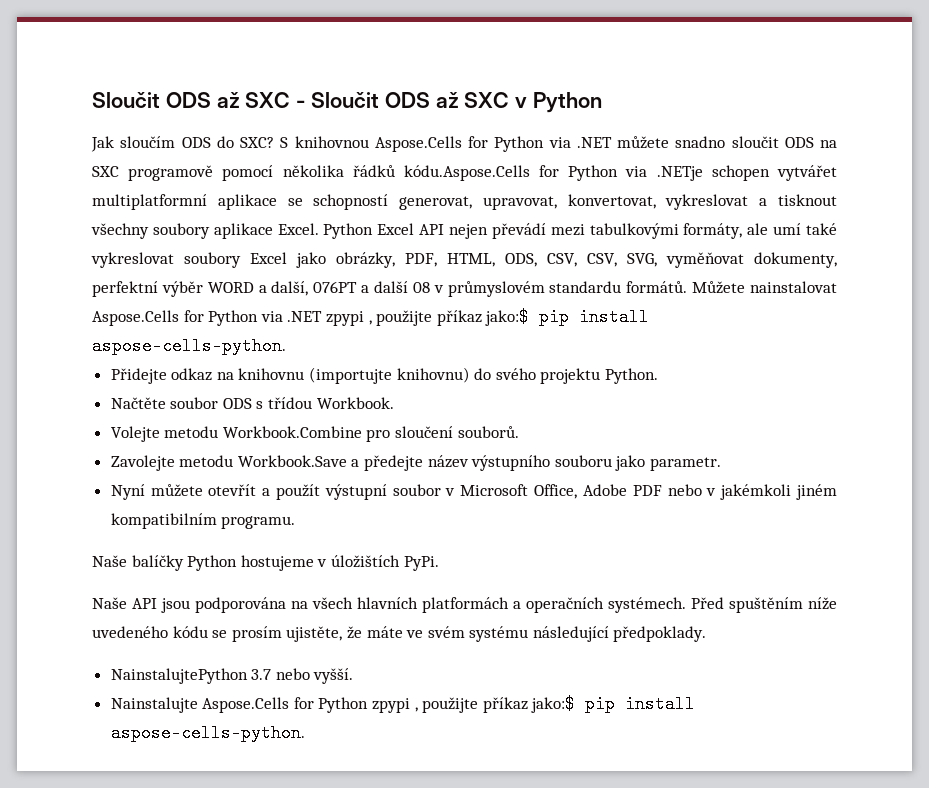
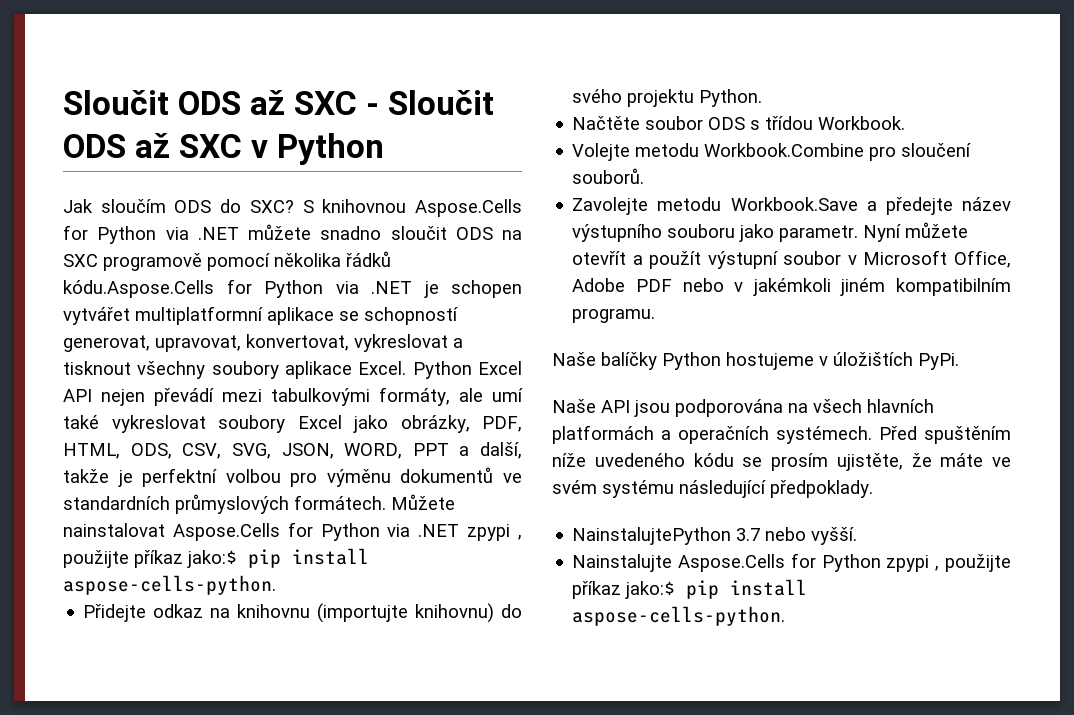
[656,166,703,181] .NETje -> [371,281,439,298] .NET je
[587,252,837,268] [92,281,688,297] CSV, SVG, vyměňovat dokumenty, perfektní výběr WORD a další, 076PT a další 08 v průmyslovém standardu formátů. -> [231,442,522,459] [63,467,522,487] [63,494,386,514] SVG, JSON, WORD, PPT a další, takže je perfektní volbou pro výměnu dokumentů ve standardních průmyslových formátech.
(722, 464) // -> (859, 233) none

